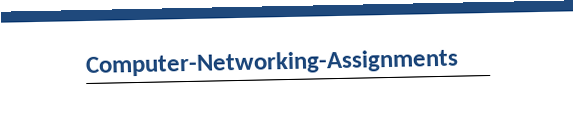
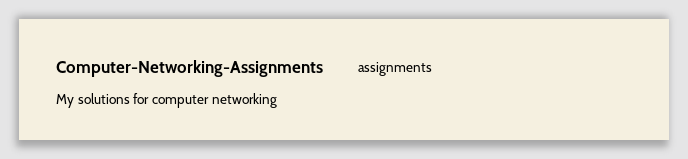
(459, 63) none -> [56,93,277,108] [358,62,432,76] // My solutions for computer networking assignments

